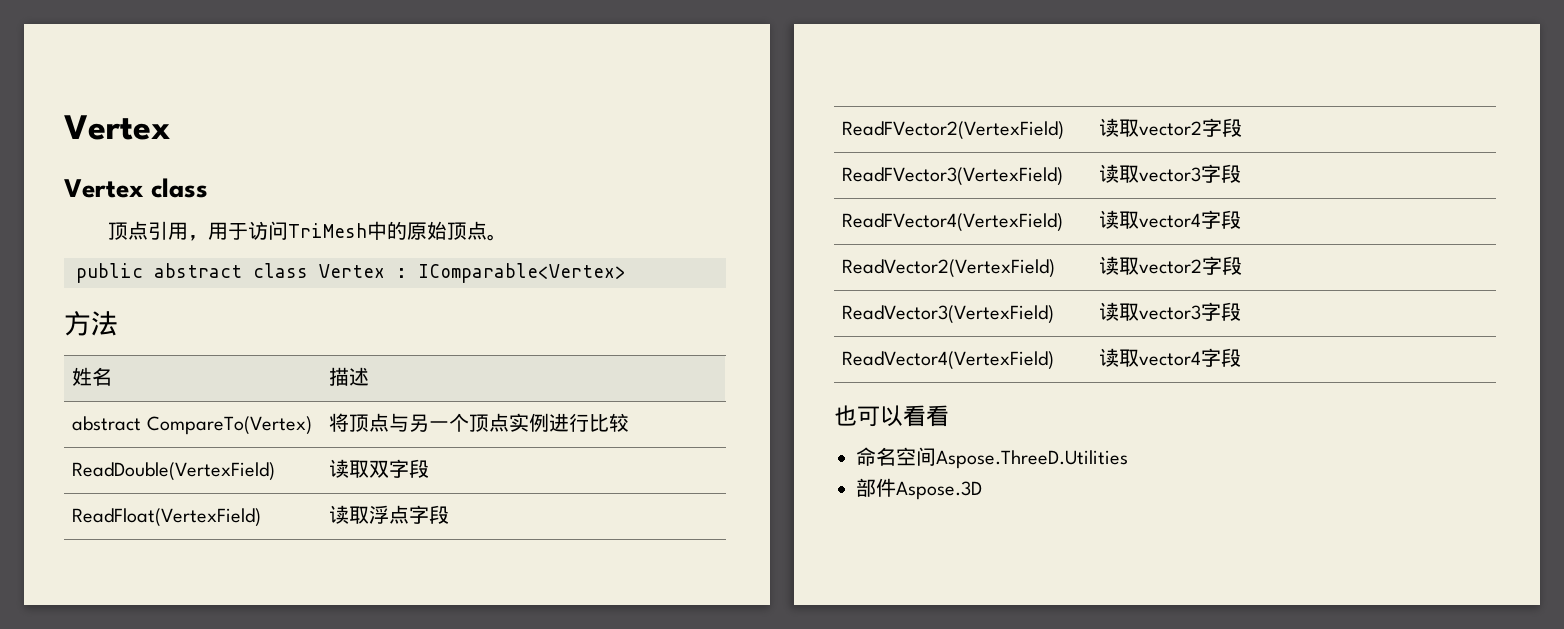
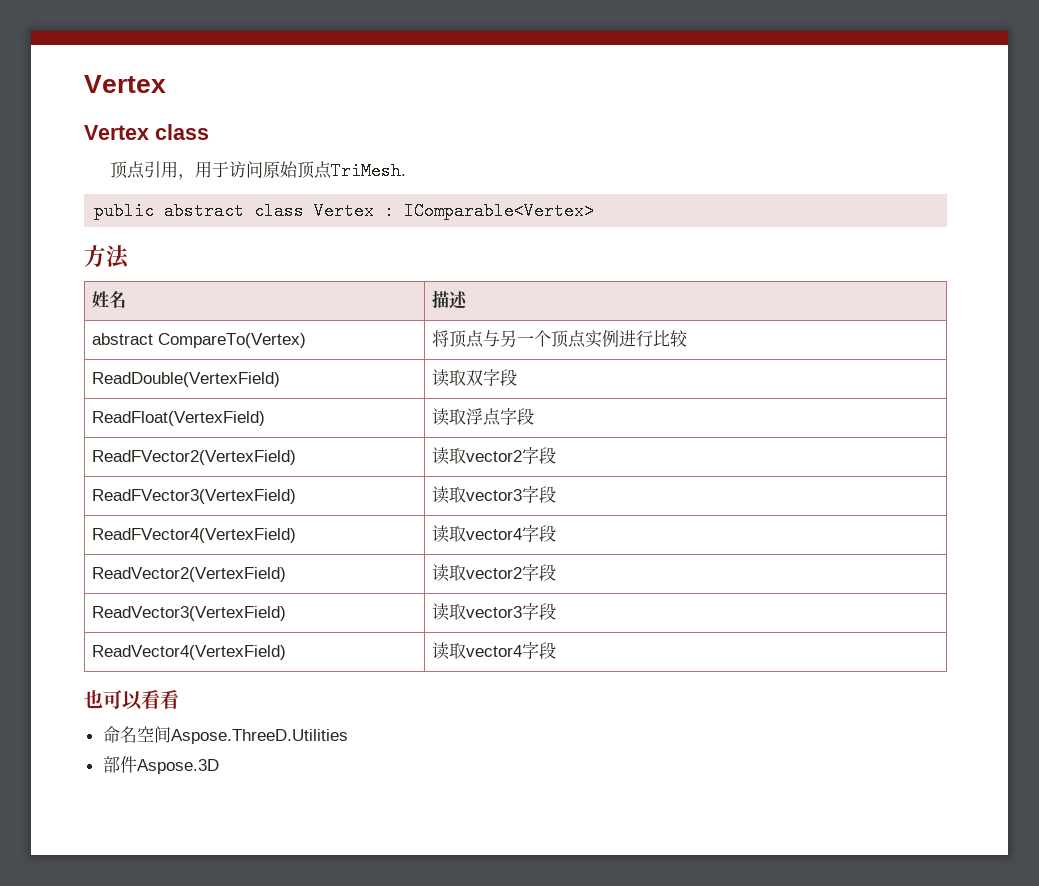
[288,221,408,240] TriMesh中的 -> (263, 169) none
[487,234,508,241] 。 -> [330,162,406,180] TriMesh.

